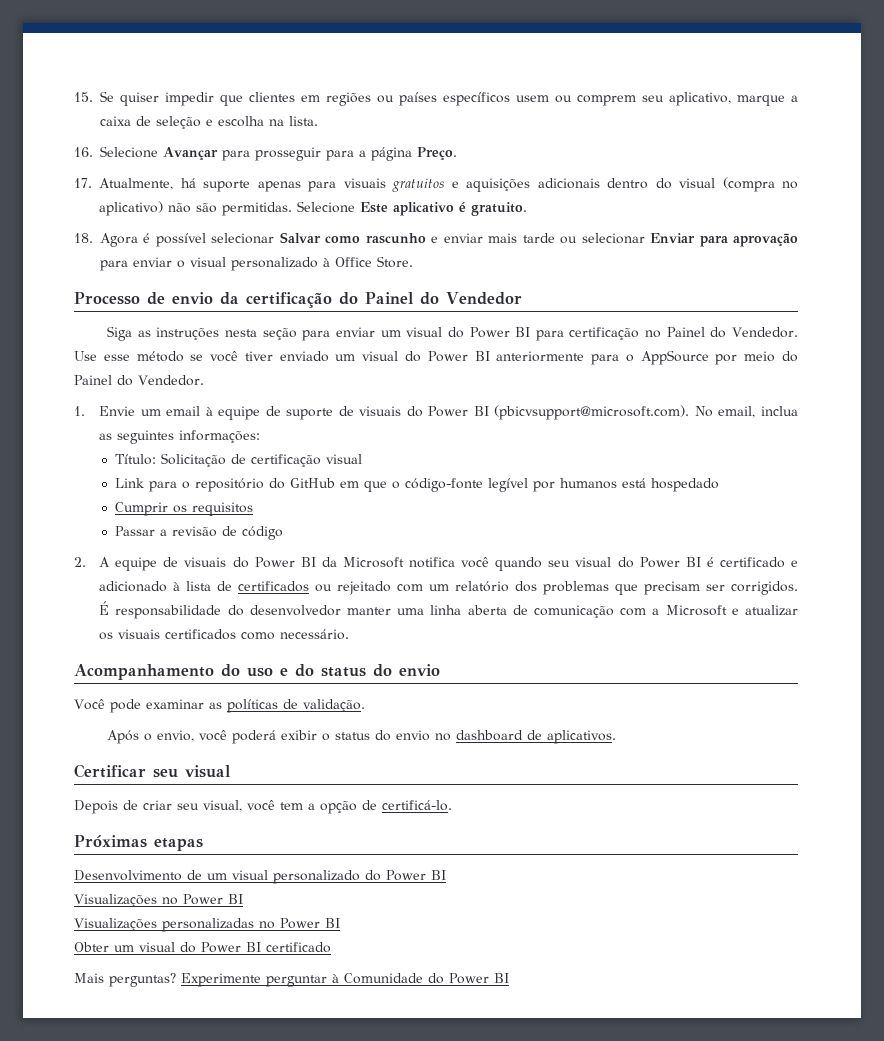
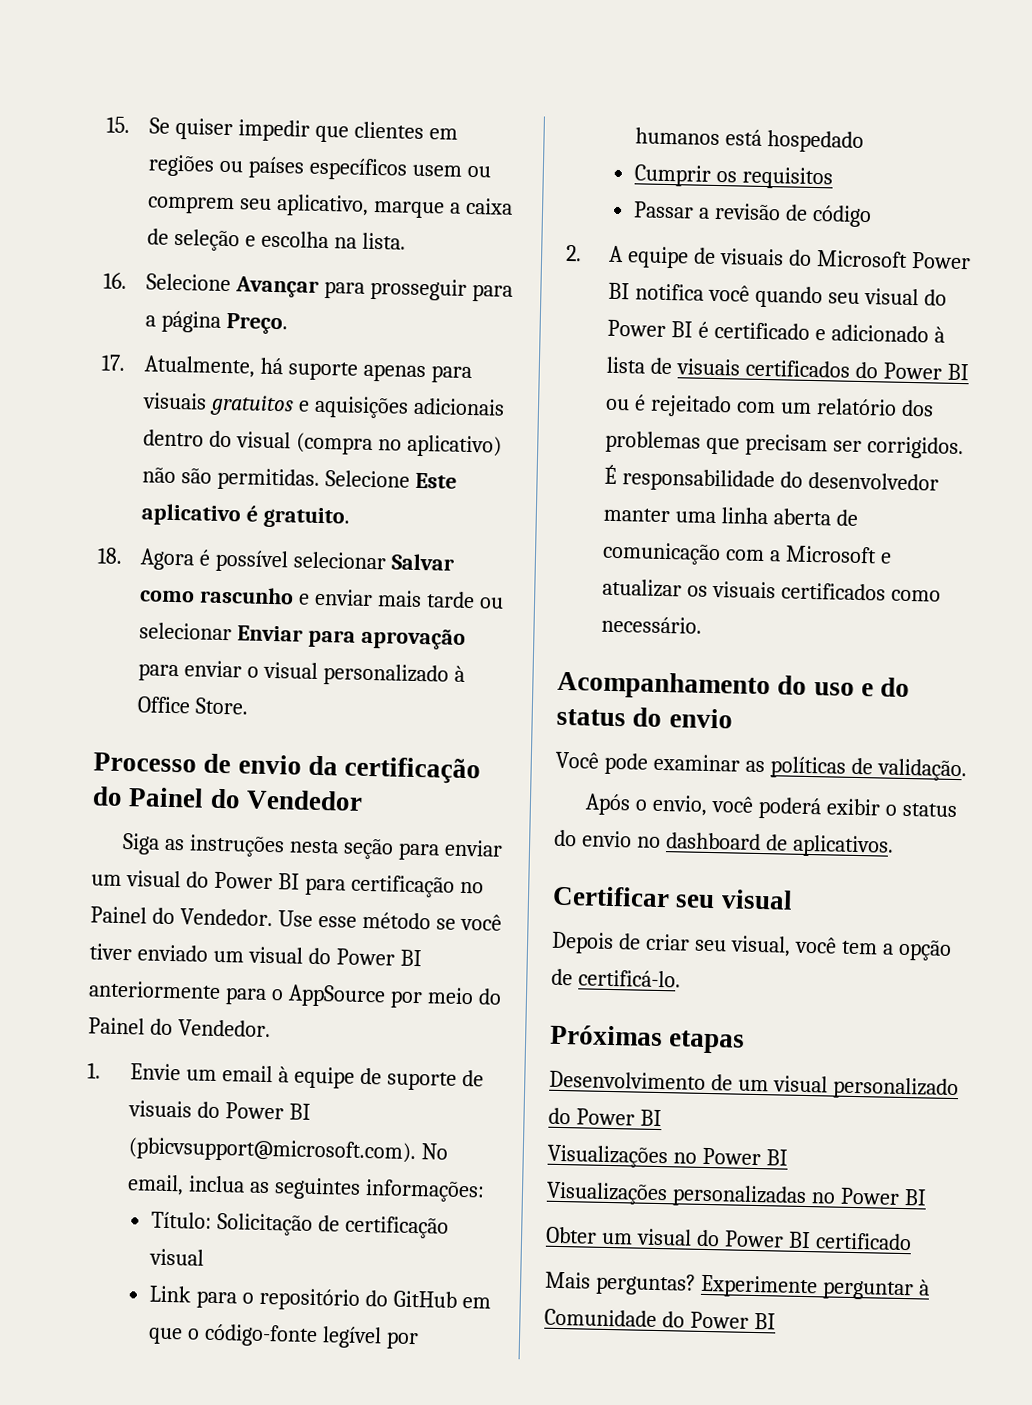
[254,557,404,568] Power BI da Microsoft -> [815,250,971,270] [608,282,631,300] Microsoft Power BI
[238,581,333,592] certificados ou -> [675,358,970,381] [605,394,646,411] visuais certificados do Power BI ou é

